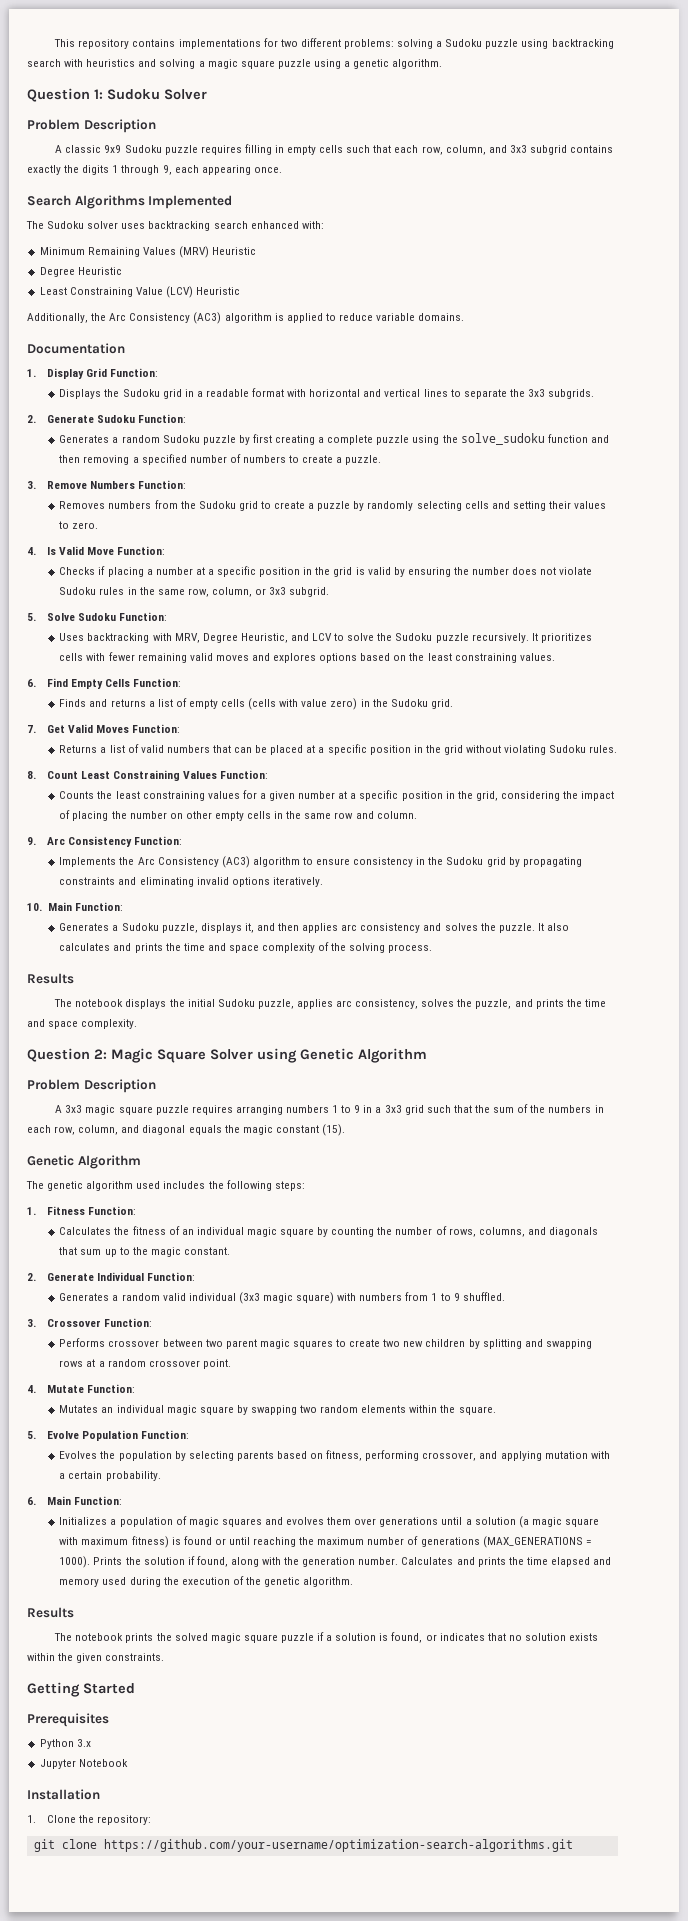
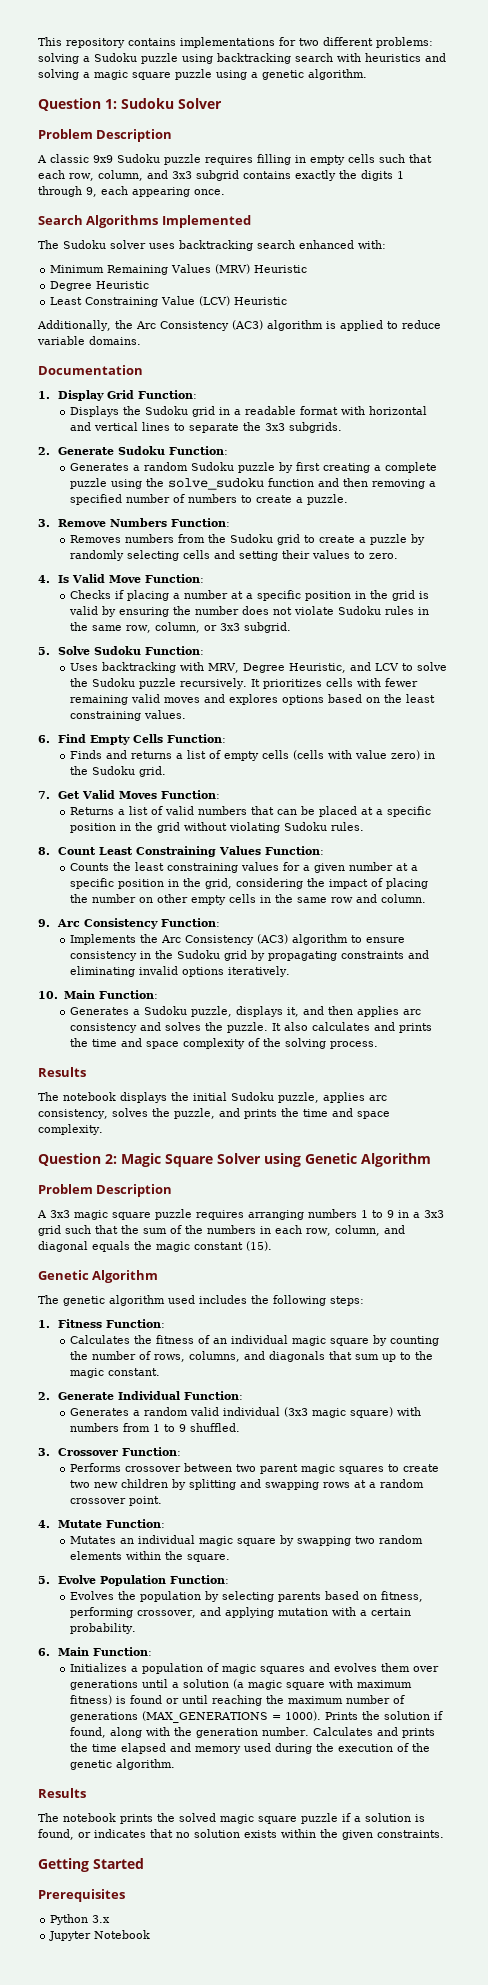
[27,1789,100,1800] [27,1815,151,1825] [33,1839,573,1852] // Installation // 1. Clone the repository: // git clone https://github.com/your-username/optimization-search-algorithms.git -> (151, 1934) none

